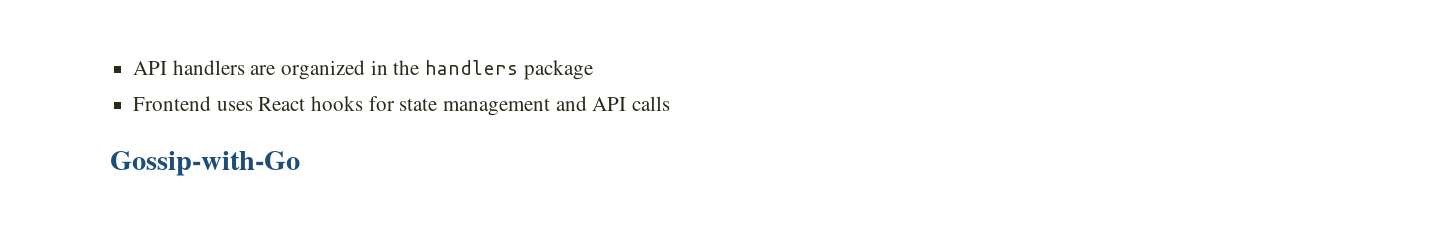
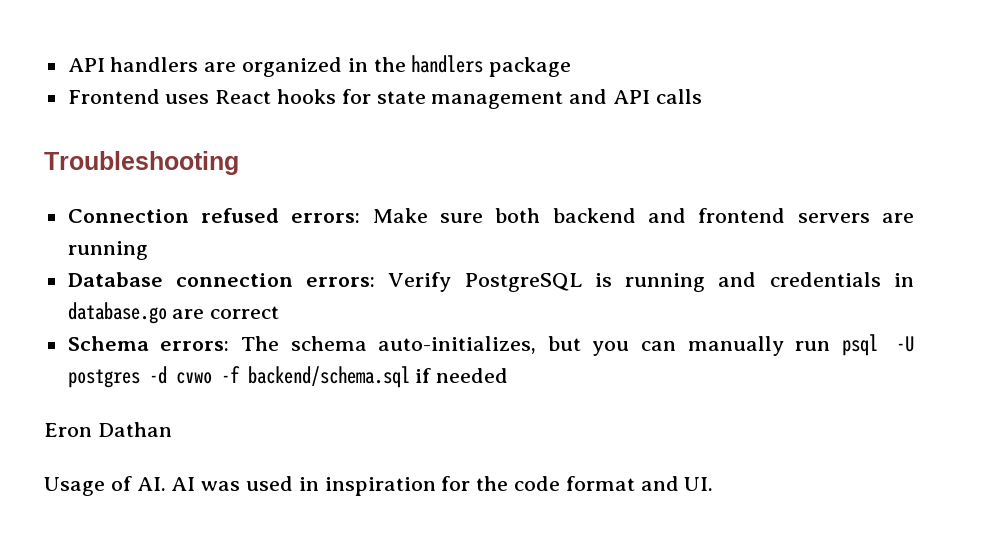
[110,151,300,176] Gossip-with-Go -> [44,151,239,175] [67,208,915,223] [67,241,148,260] [67,272,915,292] [67,302,280,324] [67,334,915,356] [67,366,509,388] [44,422,172,437] [44,476,714,496] Troubleshooting // Connection refused errors: Make sure both backend and frontend servers are running // Database connection errors: Verify PostgreSQL is running and credentials in database.go are correct // Schema errors: The schema auto-initializes, but you can manually run psql -U postgres -d cvwo -f backend/schema.sql if needed // Eron Dathan // Usage of AI. AI was used in inspiration for the code format and UI.

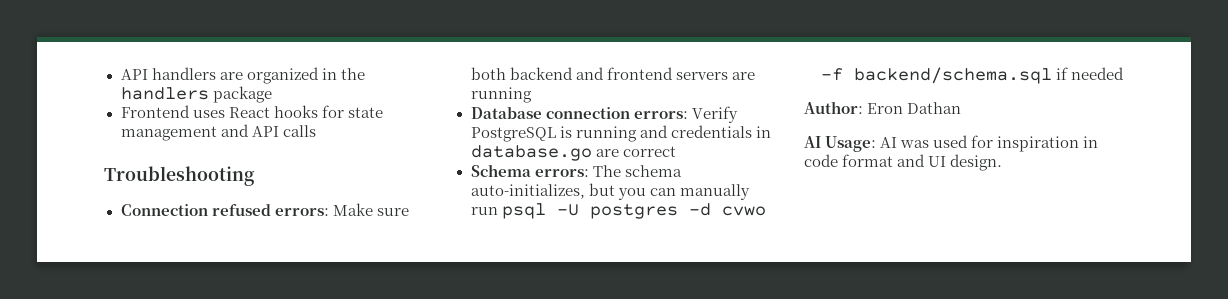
(509, 375) none -> [804,101,863,114] Author:
[44,476,509,496] Usage of AI. AI was used in inspiration for the -> [804,135,1099,152] AI Usage: AI was used for inspiration in
[684,477,714,491] UI. -> [928,154,1003,171] UI design.

